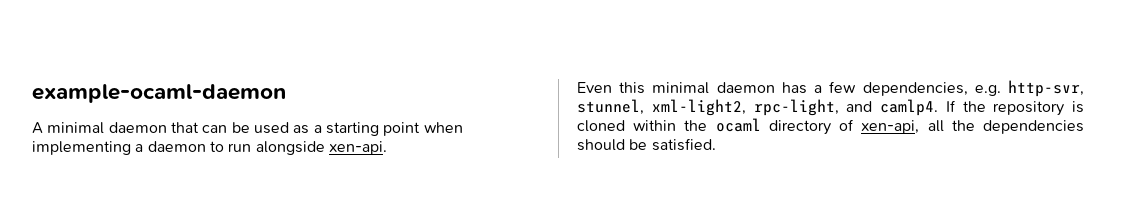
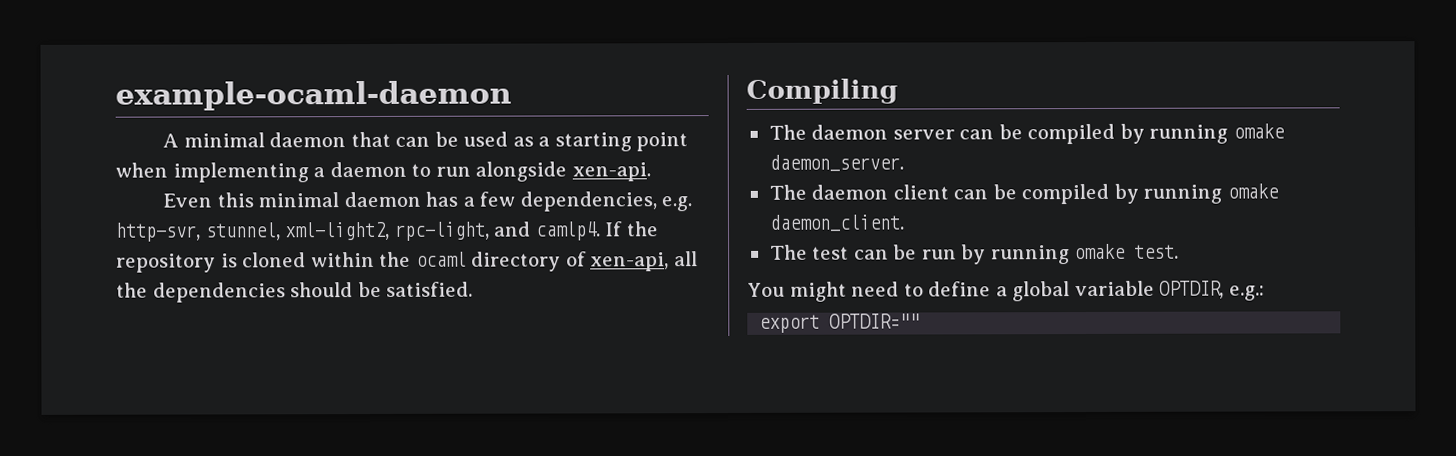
(716, 144) none -> [746,78,898,104] [768,123,1285,145] [768,154,904,172] [768,183,1279,205] [768,214,905,232] [769,243,1180,265] [747,280,1265,302] [759,313,921,333] // Compiling // The daemon server can be compiled by running omake daemon_server. // The daemon client can be compiled by running omake daemon_client. // The test can be run by running omake test. // You might need to define a global variable OPTDIR, e.g.: // export OPTDIR=""

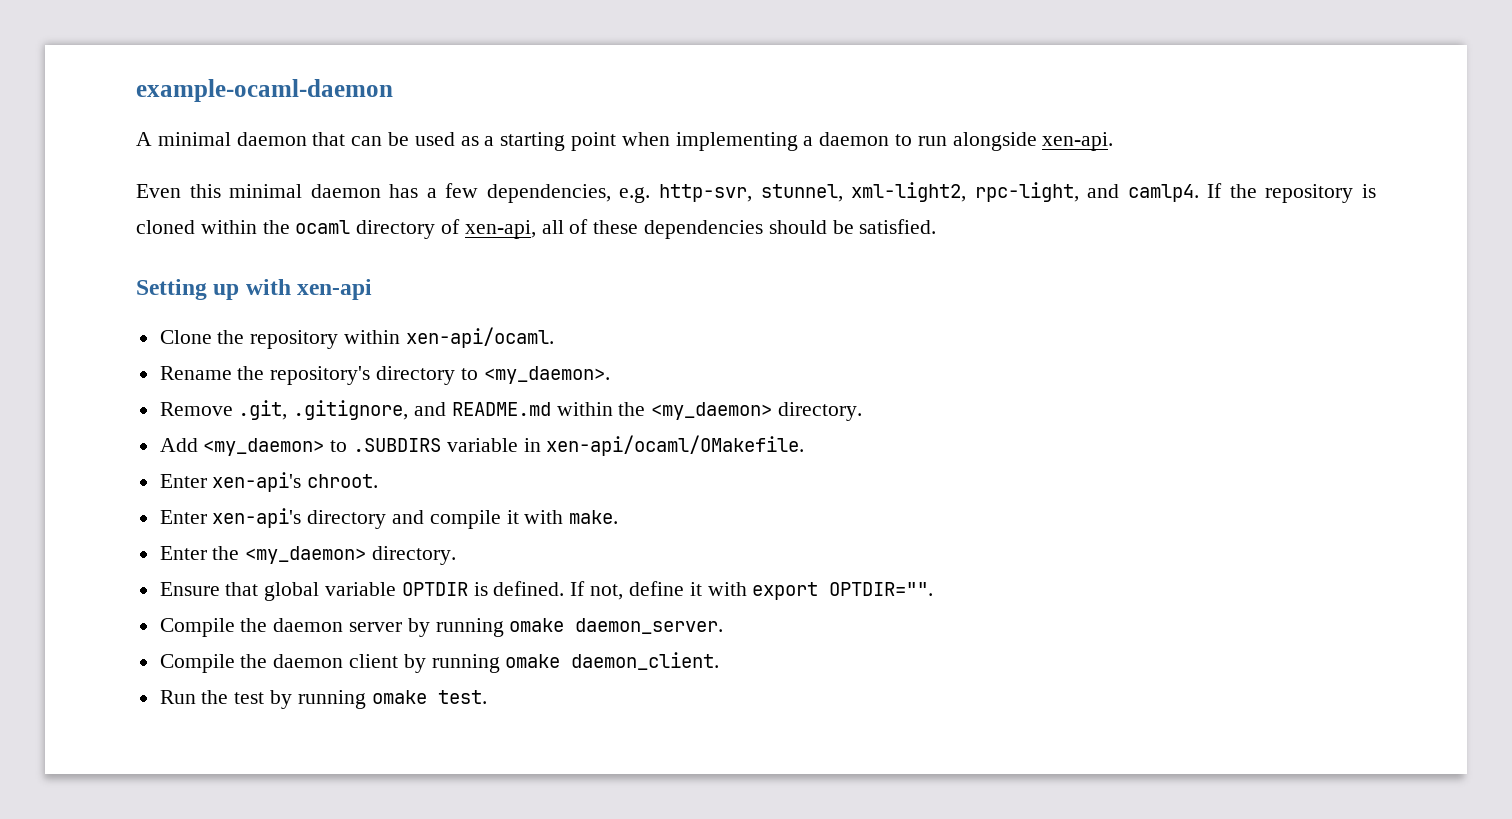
[116,282,148,298] the -> [569,219,639,234] of these
[746,78,898,104] [768,123,1285,145] [768,154,904,172] [768,183,1110,205] Compiling // The daemon server can be compiled by running omake daemon_server. // The daemon client can be compiled -> [136,279,373,300] [159,327,554,349] [159,366,610,385] [159,400,863,421] [159,435,805,456] [159,472,379,492] [159,508,619,529] [159,546,457,565] [159,581,934,601] [159,618,724,637] [159,654,399,673] Setting up with xen-api // Clone the repository within xen-api/ocaml. // Rename the repository's directory to <my_daemon>. // Remove .git, .gitignore, and README.md within the <my_daemon> directory. // Add <my_daemon> to .SUBDIRS variable in xen-api/ocaml/OMakefile. // Enter xen-api's chroot. // Enter xen-api's directory and compile it with make. // Enter the <my_daemon> directory. // Ensure that global variable OPTDIR is defined. If not, define it with export OPTDIR="". // Compile the daemon server by running omake daemon_server. // Compile the daemon client
[769,244,957,260] The test can be run -> [159,690,265,704] Run the test
[747,280,1265,302] [759,313,921,333] // You might need to define a global variable OPTDIR, e.g.: // export OPTDIR="" -> (487, 697) none

